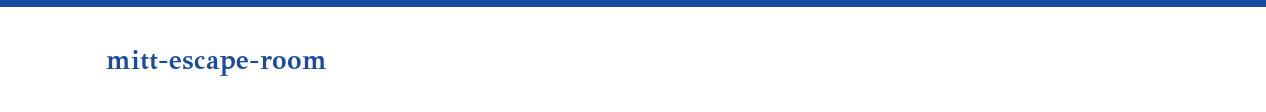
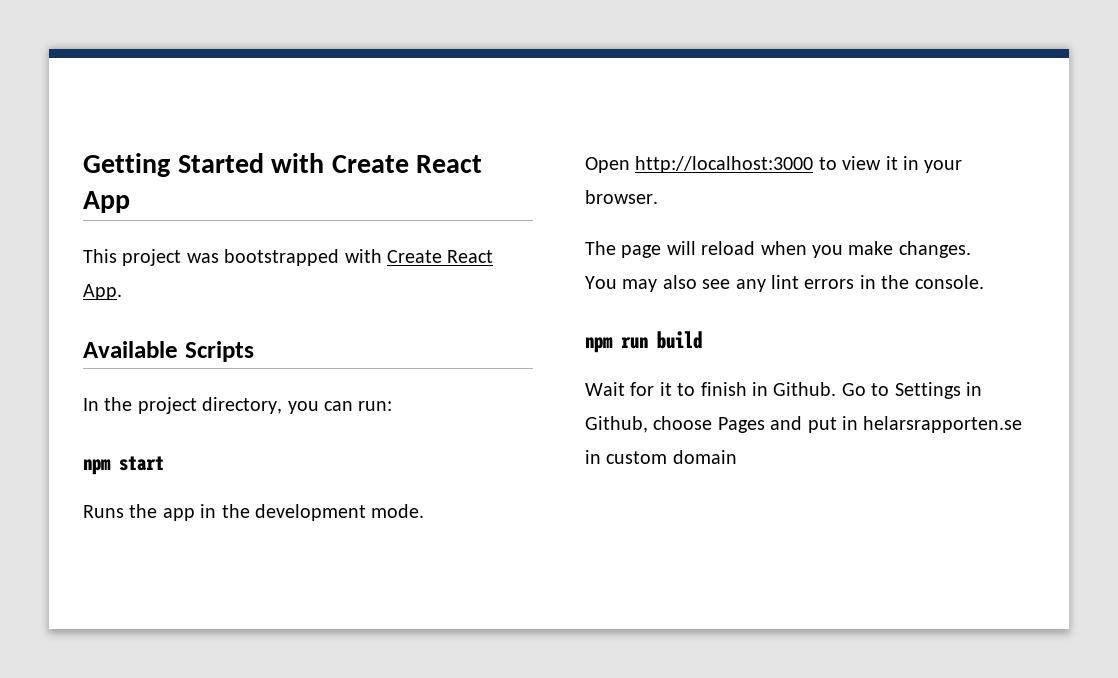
[106,50,327,76] mitt-escape-room -> [83,153,483,177] [83,191,130,213] [83,249,494,266] [83,284,122,300] [83,341,254,362] [83,397,393,414] [83,456,164,475] [83,504,425,521] [585,156,963,173] [585,190,658,204] [585,241,971,258] [585,275,984,292] [585,331,702,353] [585,382,982,399] [585,416,1023,433] [585,450,737,464] Getting Started with Create React App // This project was bootstrapped with Create React App. // Available Scripts // In the project directory, you can run: // npm start // Runs the app in the development mode. // Open http://localhost:3000 to view it in your browser. // The page will reload when you make changes. // You may also see any lint errors in the console. // npm run build // Wait for it to finish in Github. Go to Settings in Github, choose Pages and put in helarsrapporten.se in custom domain

